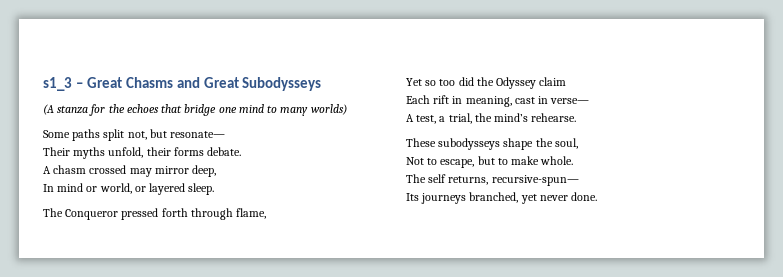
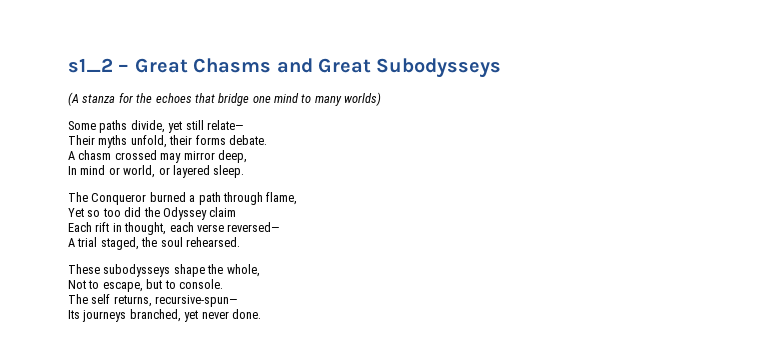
[43,77,72,91] s1_3 -> [68,58,113,73] s1_2
[103,129,226,141] split not, but resonate— -> [130,120,243,133] divide, yet still relate—
[121,208,188,220] pressed forth -> [149,192,221,205] burned a path
[465,96,590,107] [406,113,577,124] meaning, cast in verse— // A test, a trial, the mind’s rehearse. -> [124,222,280,235] [68,237,240,250] thought, each verse reversed— // A trial staged, the soul rehearsed.
[554,138,578,149] soul, -> [226,264,260,277] whole,
[511,156,574,165] make whole. -> [178,279,223,289] console.

